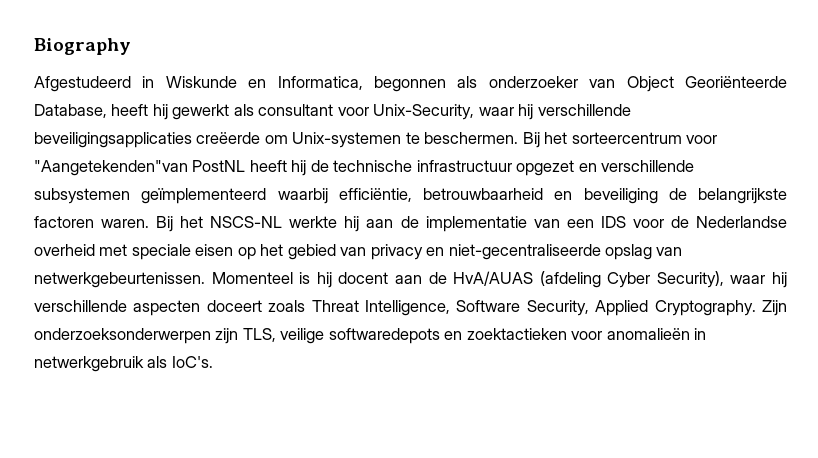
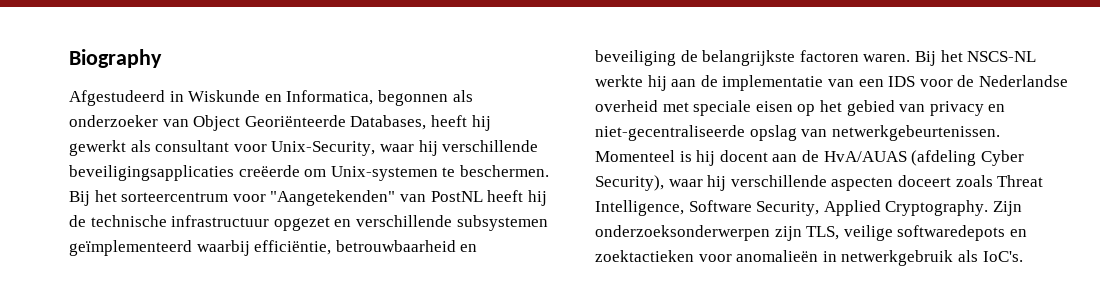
[34,104,107,118] Database, -> [350,115,427,130] Databases,
[34,160,188,176] "Aangetekenden"van -> [270,190,426,206] "Aangetekenden" van

